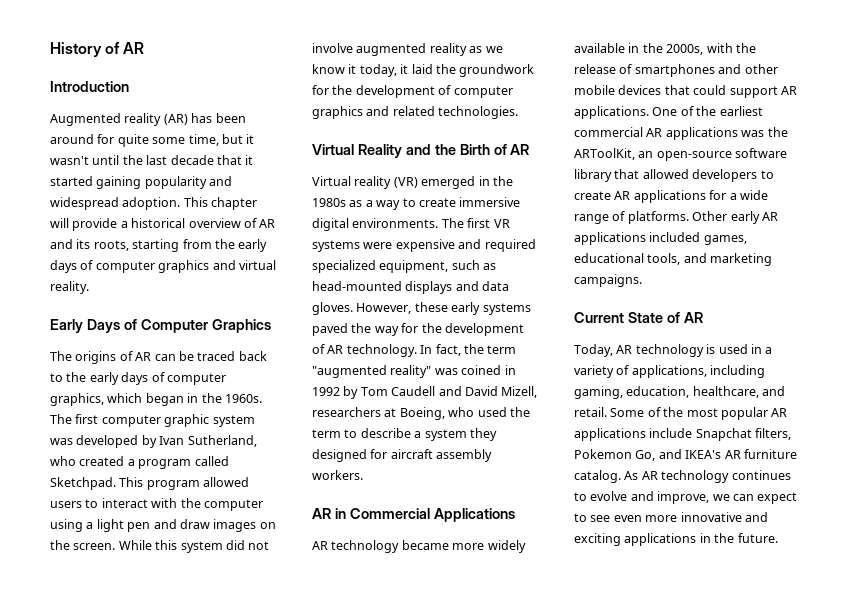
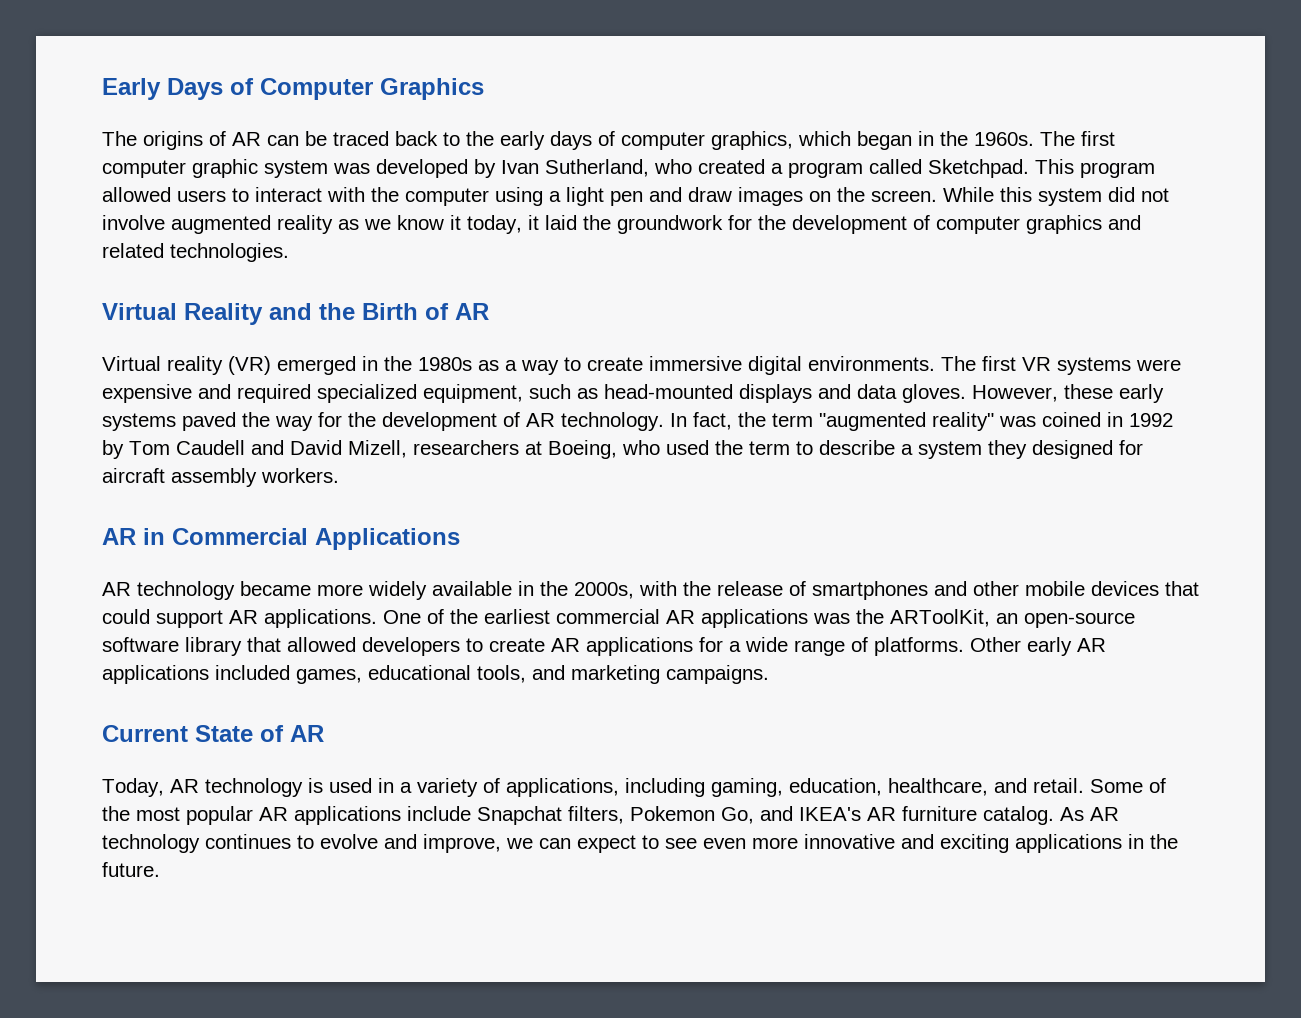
[50,42,145,57] [50,81,129,92] [50,113,246,126] [50,134,255,147] [50,155,254,165] [50,176,233,189] [50,197,258,210] [50,218,276,231] [50,239,268,252] [50,260,276,273] [50,281,89,294] History of AR // Introduction // Augmented reality (AR) has been around for quite some time, but it wasn't until the last decade that it started gaining popularity and widespread adoption. This chapter will provide a historical overview of AR and its roots, starting from the early days of computer graphics and virtual reality. // -> (102, 89) none

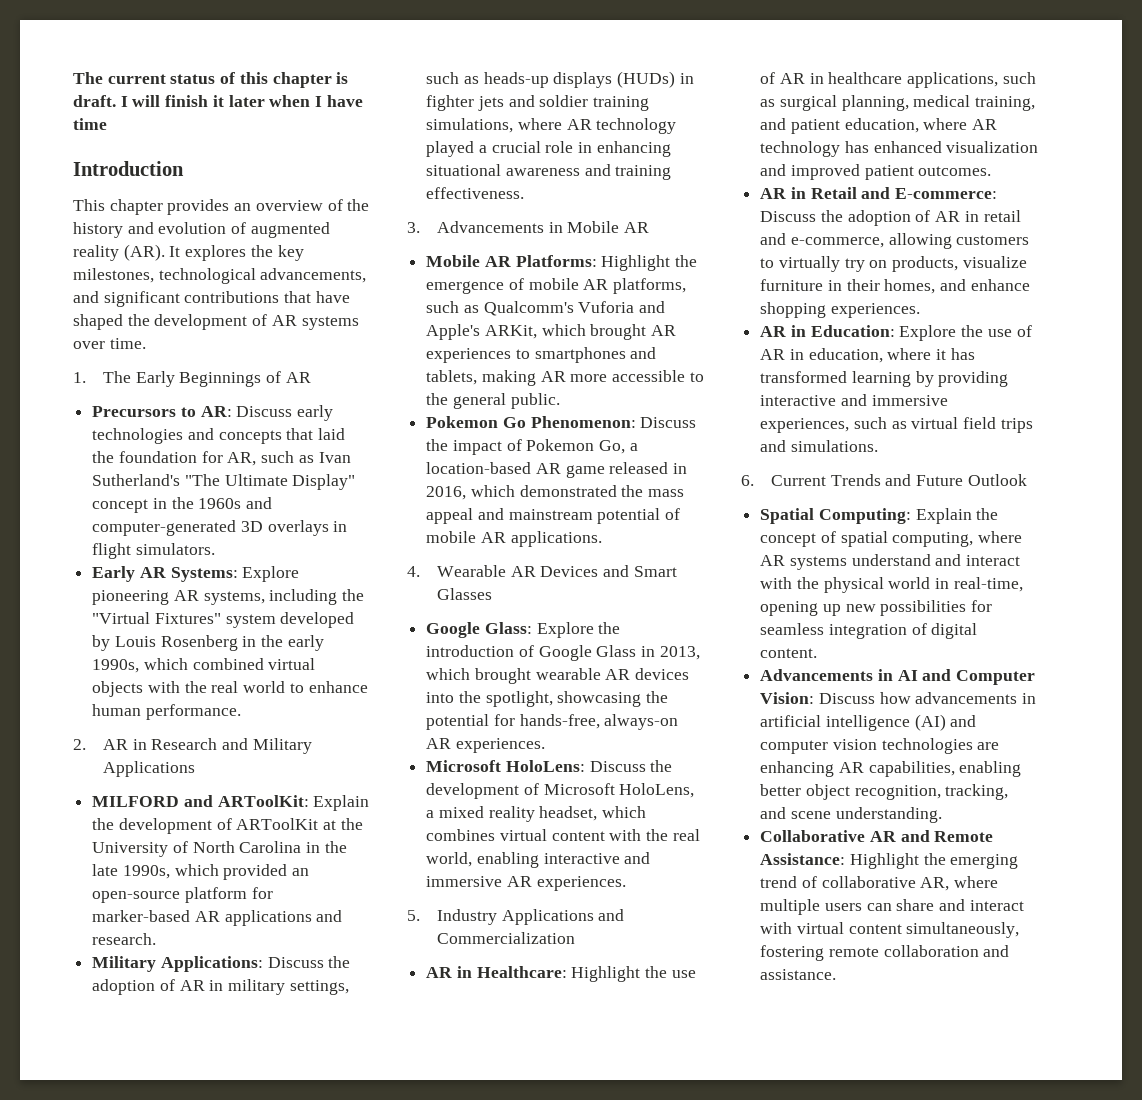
[102,78,484,100] [102,131,1115,150] [102,159,1155,178] [102,187,1169,206] [102,215,1141,234] [102,243,289,262] [102,303,489,325] [102,356,1181,375] [102,384,1164,403] [102,412,1173,431] [102,440,1143,459] [102,468,339,487] [102,528,460,550] [102,581,1199,600] [102,609,1135,628] [102,637,1106,656] [102,665,769,684] [102,725,324,742] [102,778,1166,797] [102,806,1119,825] [102,834,1178,853] [102,862,160,877] Early Days of Computer Graphics // The origins of AR can be traced back to the early days of computer graphics, which began in the 1960s. The first computer graphic system was developed by Ivan Sutherland, who created a program called Sketchpad. This program allowed users to interact with the computer using a light pen and draw images on the screen. While this system did not involve augmented reality as we know it today, it laid the groundwork for the development of computer graphics and related technologies. // Virtual Reality and the Birth of AR // Virtual reality (VR) emerged in the 1980s as a way to create immersive digital environments. The first VR systems were expensive and required specialized equipment, such as head-mounted displays and data gloves. However, these early systems paved the way for the development of AR technology. In fact, the term "augmented reality" was coined in 1992 by Tom Caudell and David Mizell, researchers at Boeing, who used the term to describe a system they designed for aircraft assembly workers. // AR in Commercial Applications // AR technology became more widely available in the 2000s, with the release of smartphones and other mobile devices that could support AR applications. One of the earliest commercial AR applications was the ARToolKit, an open-source software library that allowed developers to create AR applications for a wide range of platforms. Other early AR applications included games, educational tools, and marketing campaigns. // Current State of AR // Today, AR technology is used in a variety of applications, including gaming, education, healthcare, and retail. Some of the most popular AR applications include Snapchat filters, Pokemon Go, and IKEA's AR furniture catalog. As AR technology continues to evolve and improve, we can expect to see even more innovative and exciting applications in the future. -> [73,72,349,88] [73,95,363,107] [73,118,107,130] [73,161,184,176] [73,199,370,215] [73,222,330,238] [73,244,304,261] [73,268,367,284] [73,291,350,307] [73,314,359,330] [73,338,146,349] [73,371,311,387] [92,405,334,421] [92,428,346,444] [92,451,351,466] [92,474,356,490] [92,497,273,513] [92,520,348,536] [92,543,215,559] [92,566,300,582] [92,589,365,605] [92,612,355,628] [92,635,324,651] [92,658,316,673] [92,681,368,697] [92,704,241,720] [73,738,312,754] [102,761,195,777] [92,795,370,811] [92,818,363,834] [92,841,347,857] [92,864,310,880] [92,887,273,903] [92,910,343,926] [92,933,157,945] [92,956,351,972] [92,979,349,995] [426,71,694,88] [426,95,650,111] [426,118,677,134] [426,141,671,157] [426,164,672,180] [426,187,525,199] [407,221,649,233] [426,255,698,271] [426,278,687,294] [426,301,666,316] [426,324,677,340] [426,347,657,363] [426,370,704,386] [426,393,560,409] [426,416,697,428] [426,439,638,455] [426,462,688,478] [426,485,685,500] [426,508,681,524] [426,531,602,547] [407,565,677,577] [436,588,492,600] [426,622,621,638] [426,645,700,661] [426,668,690,684] [426,691,669,707] [426,714,679,730] [426,738,545,753] [426,760,673,772] [426,783,695,799] [426,806,647,822] [426,829,700,841] [426,852,651,868] [426,876,626,891] [407,909,625,925] [436,932,575,944] [426,966,696,982] [760,72,1036,88] [760,95,1036,111] [760,118,998,134] [760,141,1039,157] [760,164,992,180] [760,187,998,199] [760,210,1021,226] [760,233,1030,249] [760,256,1027,272] [760,279,1030,294] [760,302,920,318] [760,325,1032,341] [760,348,975,363] [760,371,1009,387] [760,394,948,406] [760,417,1033,433] [760,440,878,452] [741,474,1027,486] [760,508,999,524] [760,531,1023,547] [760,554,1021,570] [760,577,1023,593] [760,600,993,616] [760,623,978,639] [760,648,818,658] [760,669,1036,685] [760,692,1037,704] [760,714,977,731] [760,738,1000,754] [760,761,1022,777] [760,784,1009,800] [760,807,942,823] [760,830,994,842] [760,853,1019,869] [760,876,999,891] [760,899,1024,915] [760,922,1020,938] [760,945,1010,961] [760,969,837,980] The current status of this chapter is draft. I will finish it later when I have time // Introduction // This chapter provides an overview of the history and evolution of augmented reality (AR). It explores the key milestones, technological advancements, and significant contributions that have shaped the development of AR systems over time. // 1. The Early Beginnings of AR // Precursors to AR: Discuss early technologies and concepts that laid the foundation for AR, such as Ivan Sutherland's "The Ultimate Display" concept in the 1960s and computer-generated 3D overlays in flight simulators. // Early AR Systems: Explore pioneering AR systems, including the "Virtual Fixtures" system developed by Louis Rosenberg in the early 1990s, which combined virtual objects with the real world to enhance human performance. // 2. AR in Research and Military Applications // MILFORD and ARToolKit: Explain the development of ARToolKit at the University of North Carolina in the late 1990s, which provided an open-source platform for marker-based AR applications and research. // Military Applications: Discuss the adoption of AR in military settings, such as heads-up displays (HUDs) in fighter jets and soldier training simulations, where AR technology played a crucial role in enhancing situational awareness and training effectiveness. // 3. Advancements in Mobile AR // Mobile AR Platforms: Highlight the emergence of mobile AR platforms, such as Qualcomm's Vuforia and Apple's ARKit, which brought AR experiences to smartphones and tablets, making AR more accessible to the general public. // Pokemon Go Phenomenon: Discuss the impact of Pokemon Go, a location-based AR game released in 2016, which demonstrated the mass appeal and mainstream potential of mobile AR applications. // 4. Wearable AR Devices and Smart Glasses // Google Glass: Explore the introduction of Google Glass in 2013, which brought wearable AR devices into the spotlight, showcasing the potential for hands-free, always-on AR experiences. // Microsoft HoloLens: Discuss the development of Microsoft HoloLens, a mixed reality headset, which combines virtual content with the real world, enabling interactive and immersive AR experiences. // 5. Industry Applications and Commercialization // AR in Healthcare: Highlight the use of AR in healthcare applications, such as surgical planning, medical training, and patient education, where AR technology has enhanced visualization and improved patient outcomes. // AR in Retail and E-commerce: Discuss the adoption of AR in retail and e-commerce, allowing customers to virtually try on products, visualize furniture in their homes, and enhance shopping experiences. // AR in Education: Explore the use of AR in education, where it has transformed learning by providing interactive and immersive experiences, such as virtual field trips and simulations. // 6. Current Trends and Future Outlook // Spatial Computing: Explain the concept of spatial computing, where AR systems understand and interact with the physical world in real-time, opening up new possibilities for seamless integration of digital content. // Advancements in AI and Computer Vision: Discuss how advancements in artificial intelligence (AI) and computer vision technologies are enhancing AR capabilities, enabling better object recognition, tracking, and scene understanding. // Collaborative AR and Remote Assistance: Highlight the emerging trend of collaborative AR, where multiple users can share and interact with virtual content simultaneously, fostering remote collaboration and assistance.

